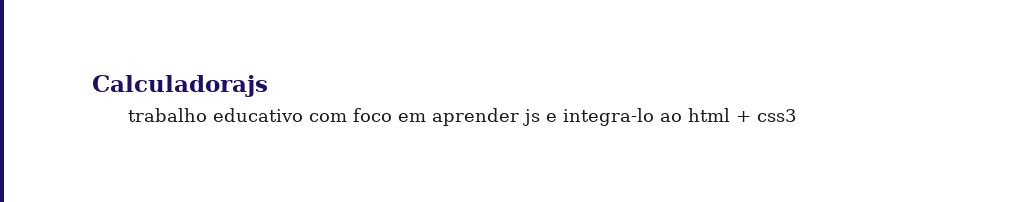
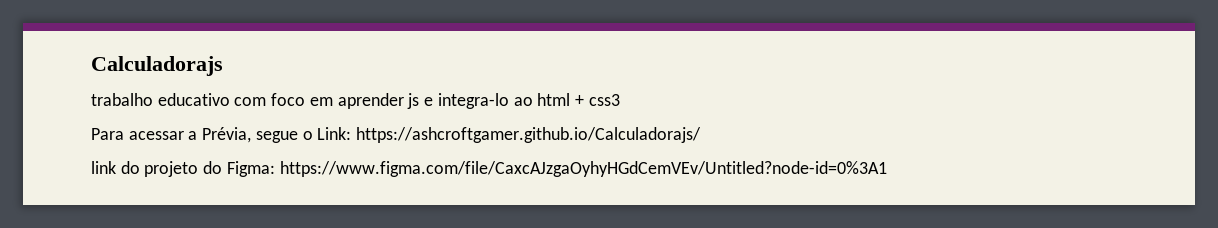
(796, 115) none -> [91,127,702,143] [91,161,887,177] // Para acessar a Prévia, segue o Link: https://ashcroftgamer.github.io/Calculadorajs/ // link do projeto do Figma: https://www.figma.com/file/CaxcAJzgaOyhyHGdCemVEv/Untitled?node-id=0%3A1

